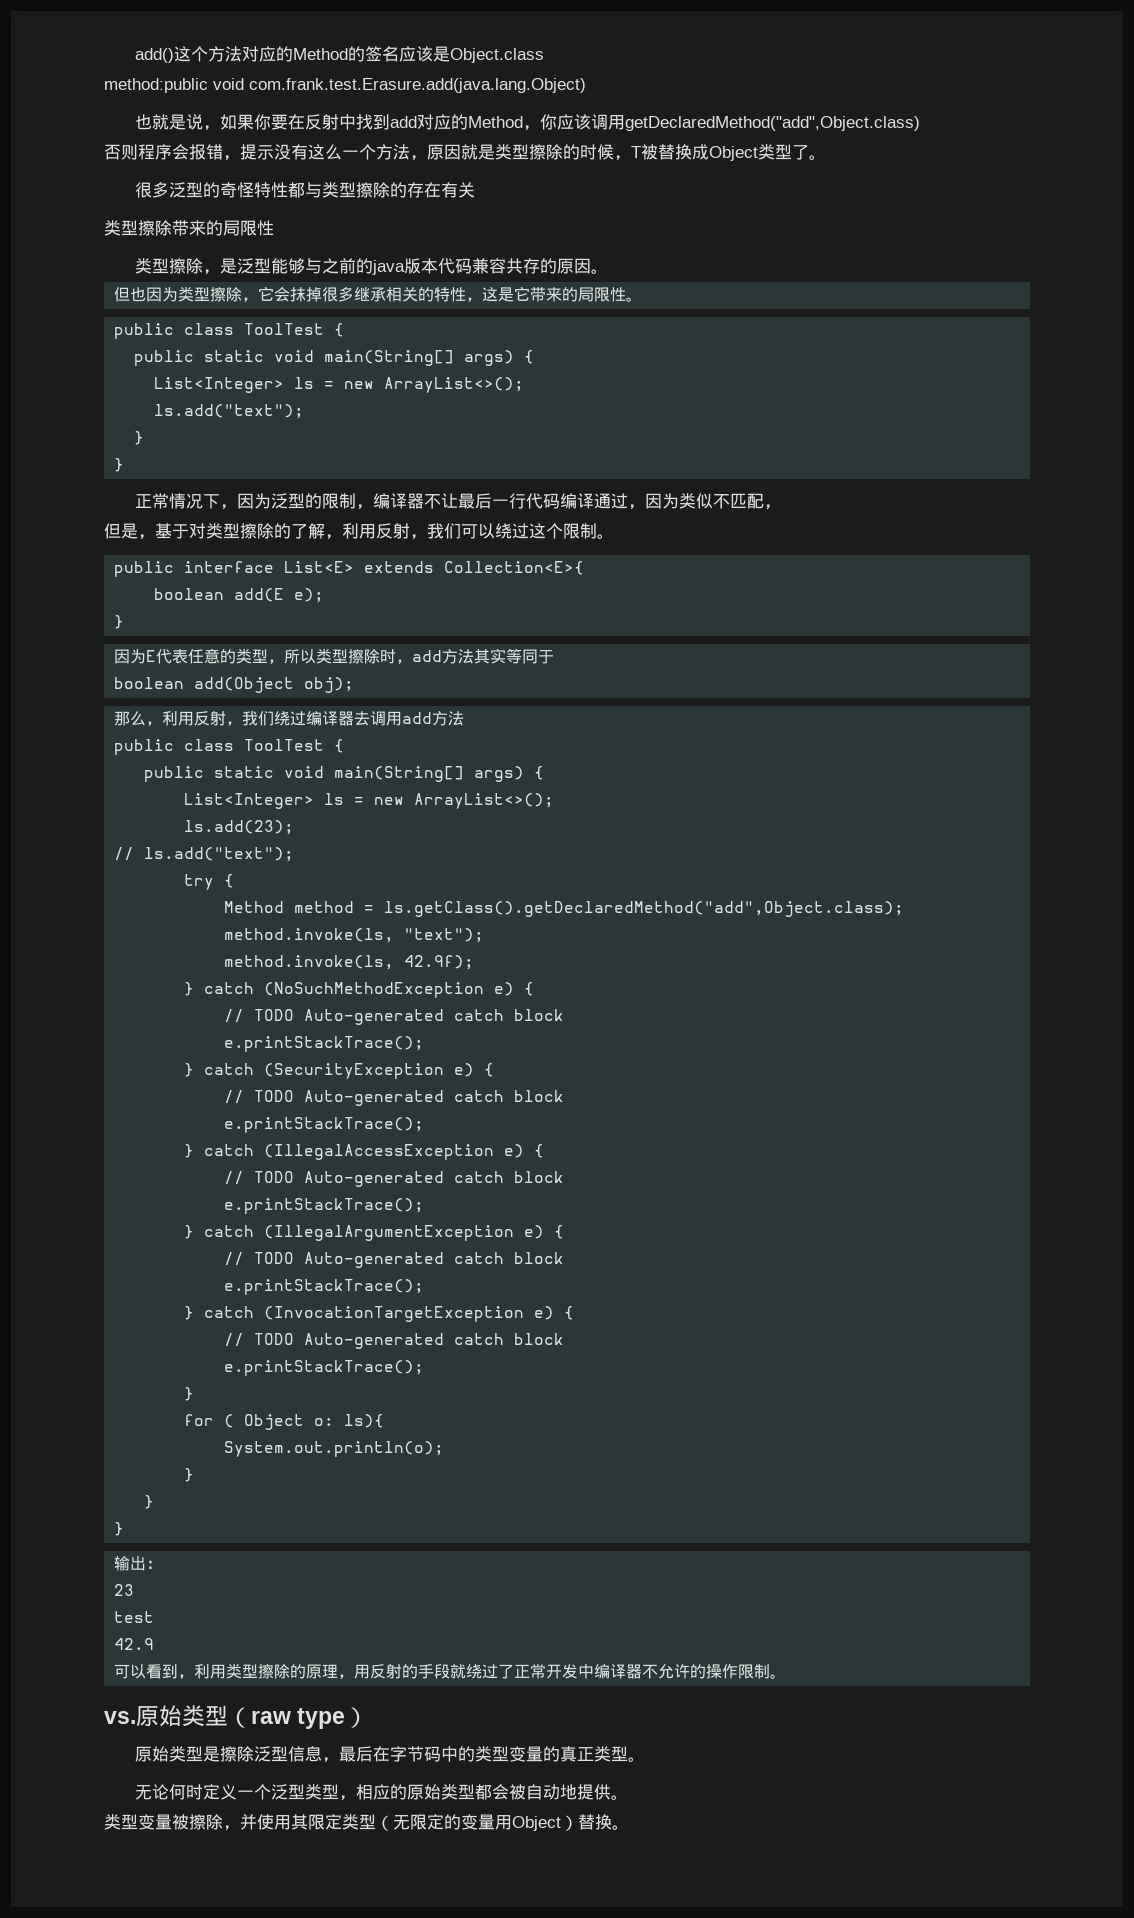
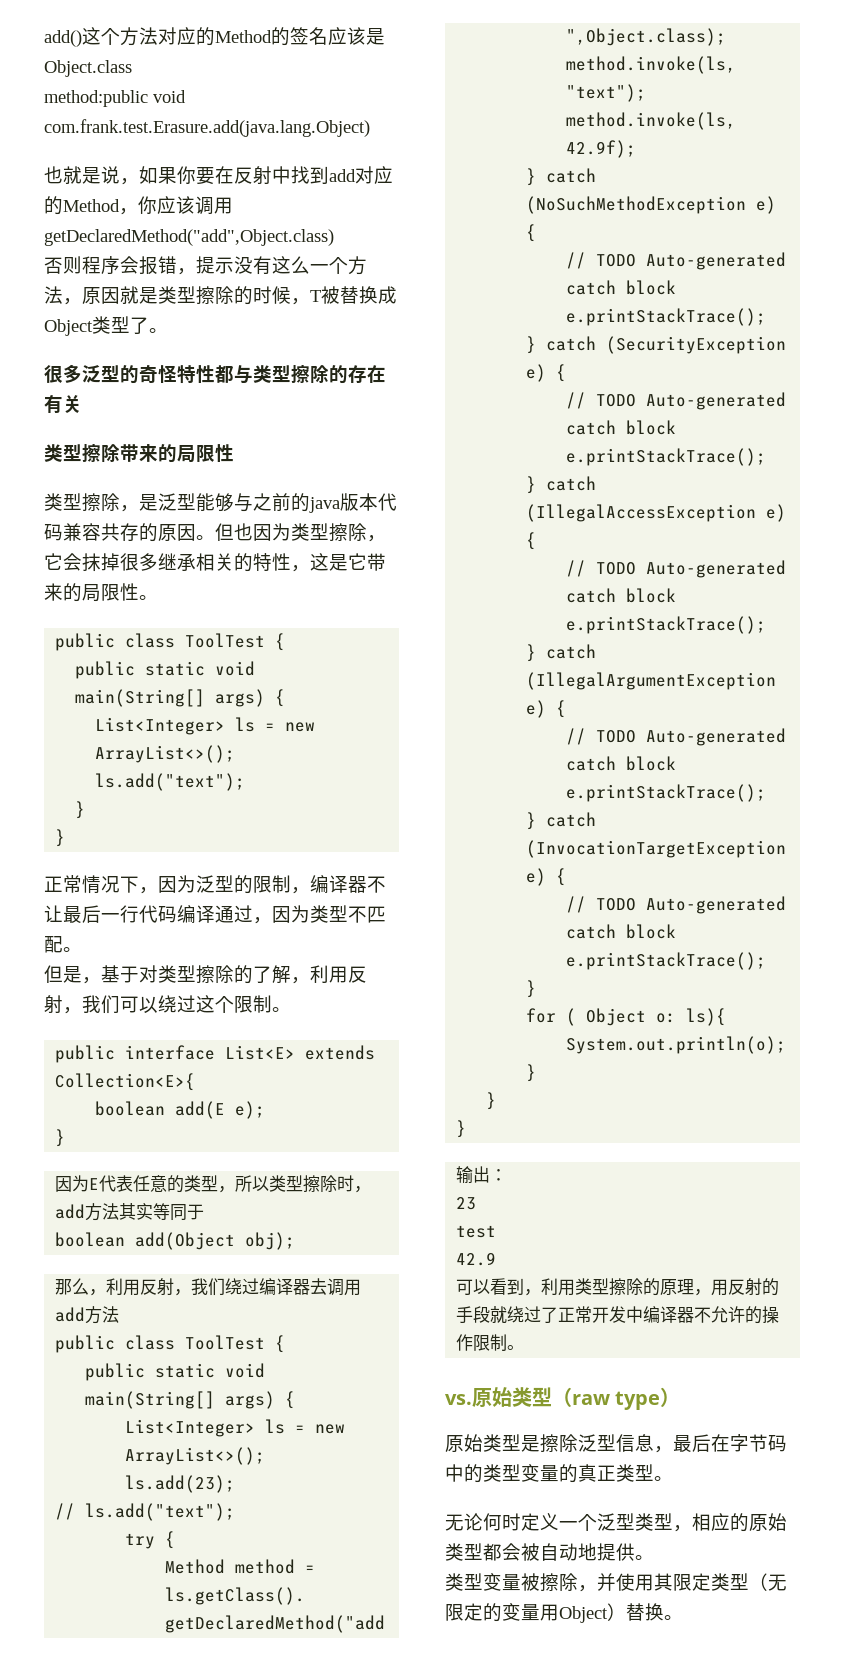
(608, 271) // -> (215, 537) none
[695,493,781,510] 似不匹配， -> [329,905,386,923] [44,936,82,953] 型不匹配。

